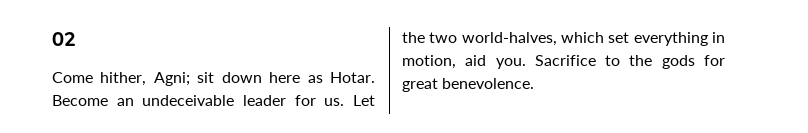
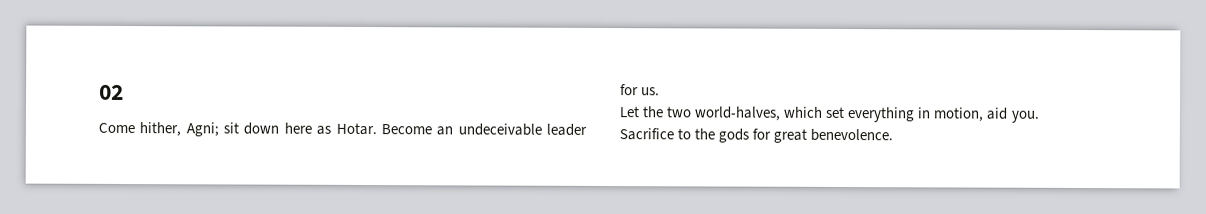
(345, 102) none -> (661, 91) //
(526, 63) none -> (1039, 116) //

